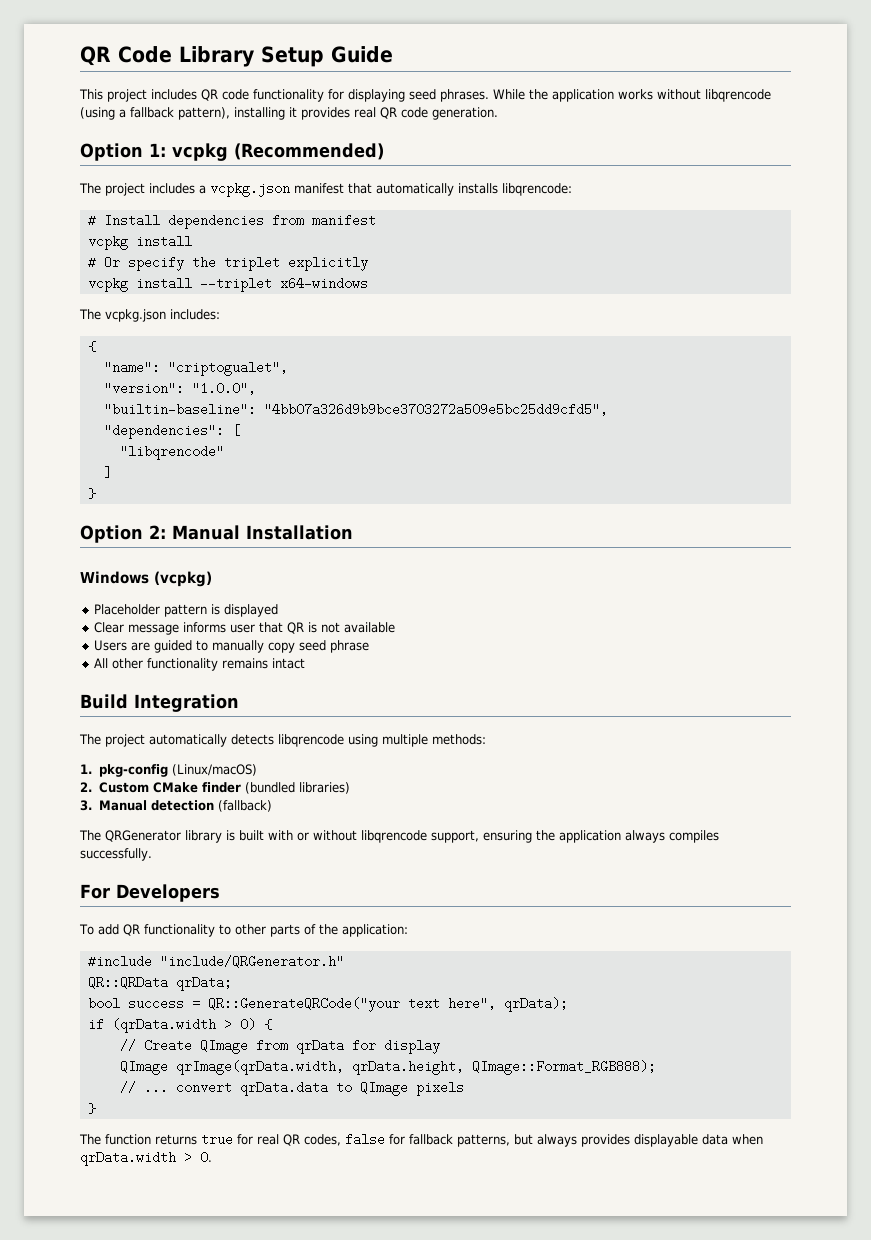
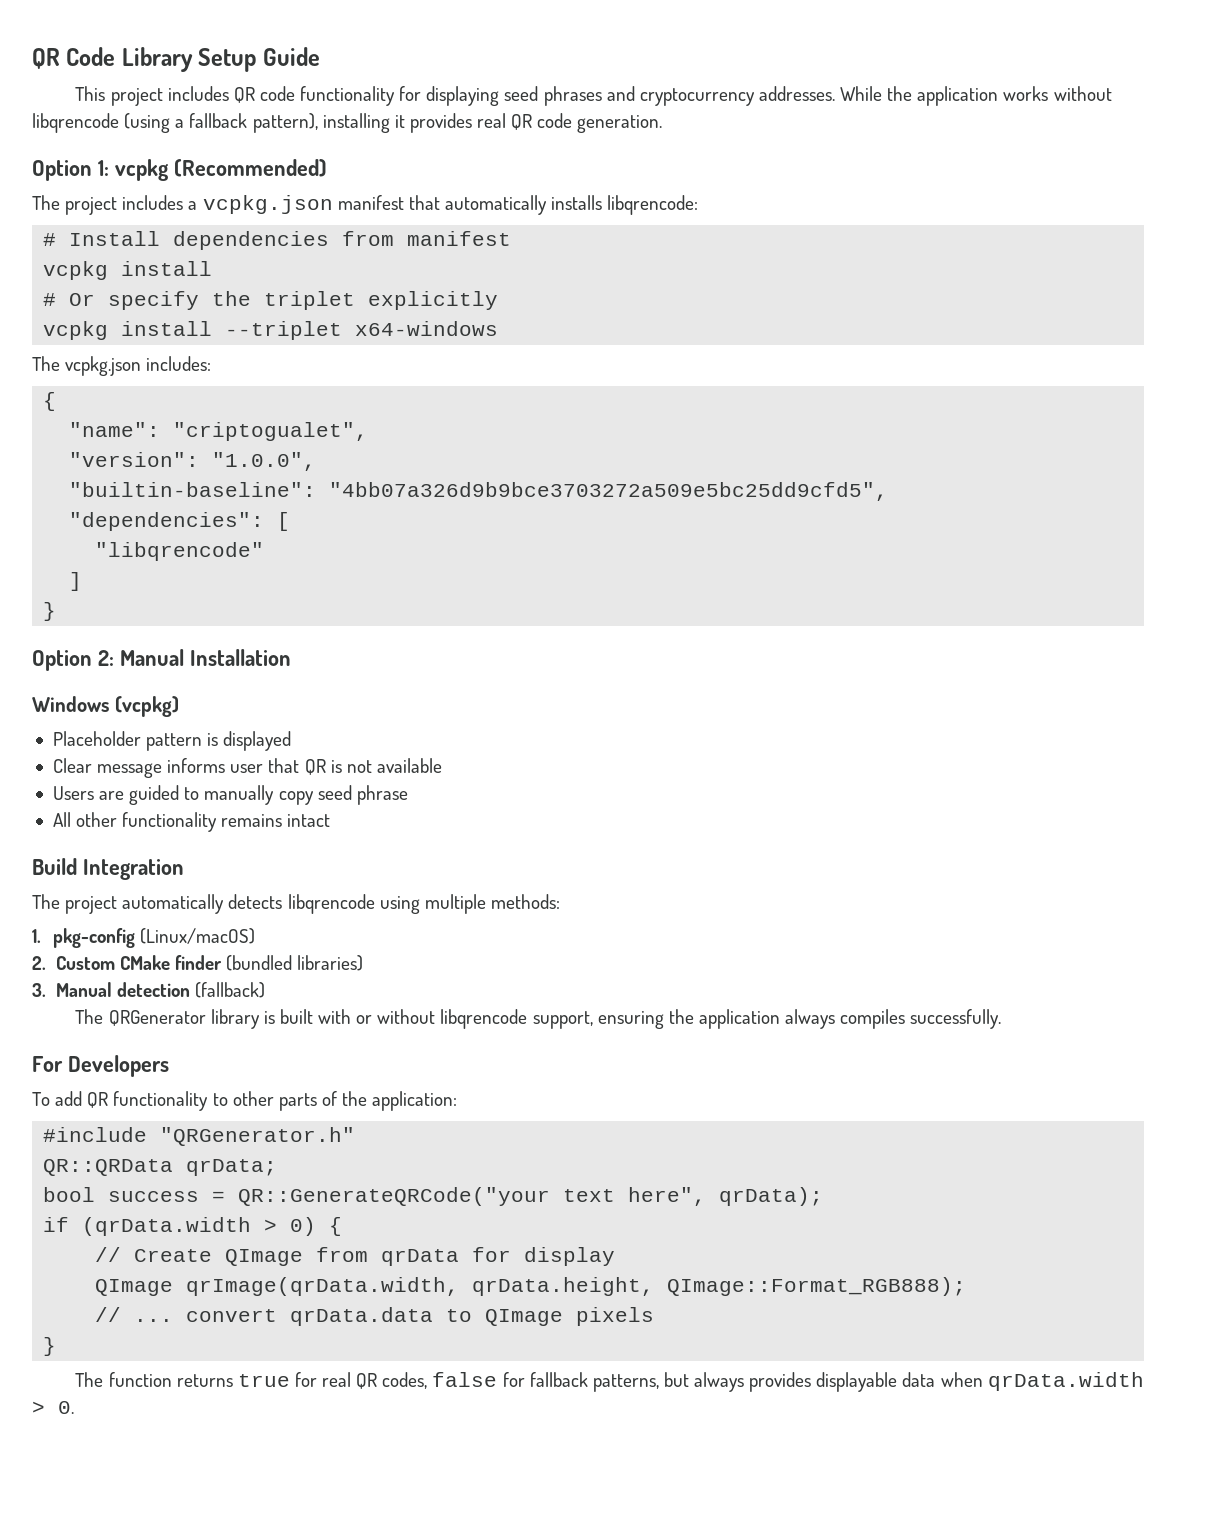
[440,89,489,102] phrases. -> [543,86,835,106] phrases and cryptocurrency addresses.
[159,955,344,968] "include/QRGenerator.h" -> [160,1127,356,1146] "QRGenerator.h"

